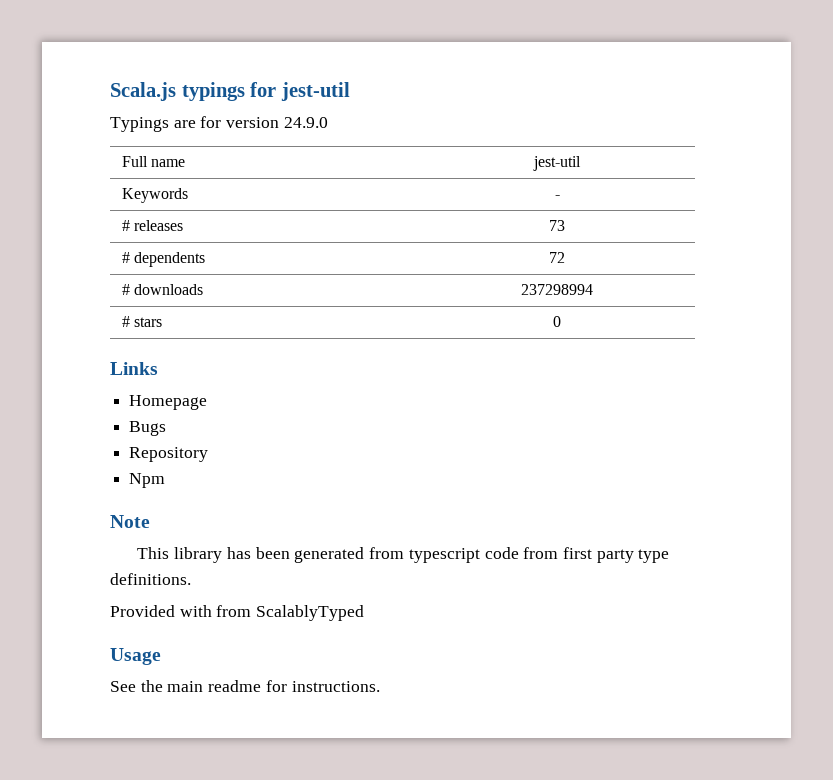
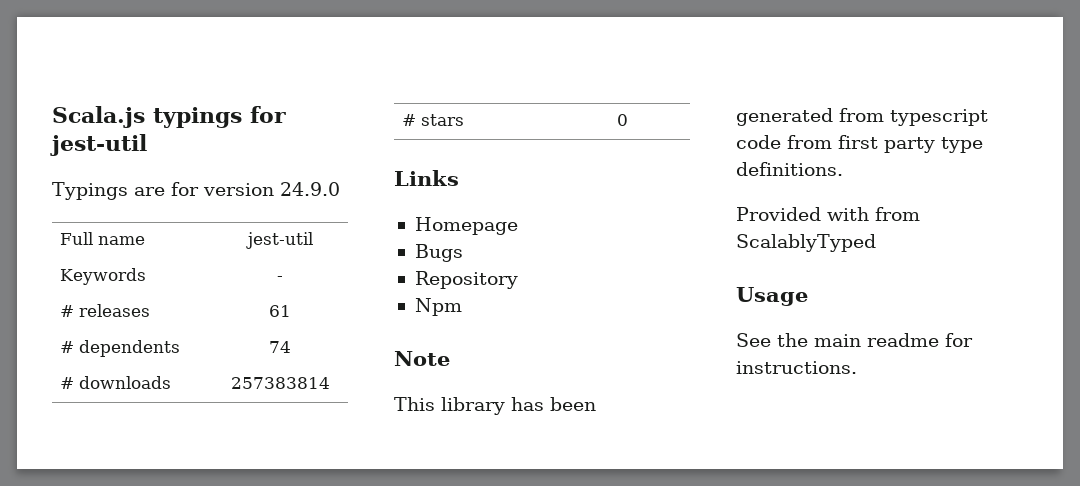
[549,220,565,231] 73 -> [269,305,291,317] 61
[549,252,565,263] 72 -> [269,341,291,353] 74
[521,284,593,295] 237298994 -> [230,377,330,389] 257383814

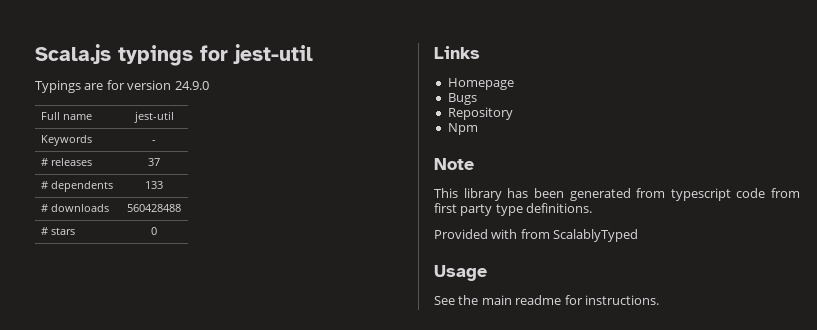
[269,305,291,317] 61 -> [148,158,160,166] 37
[269,341,291,353] 74 -> [145,181,163,189] 133
[230,377,330,389] 257383814 -> [127,204,181,212] 560428488

